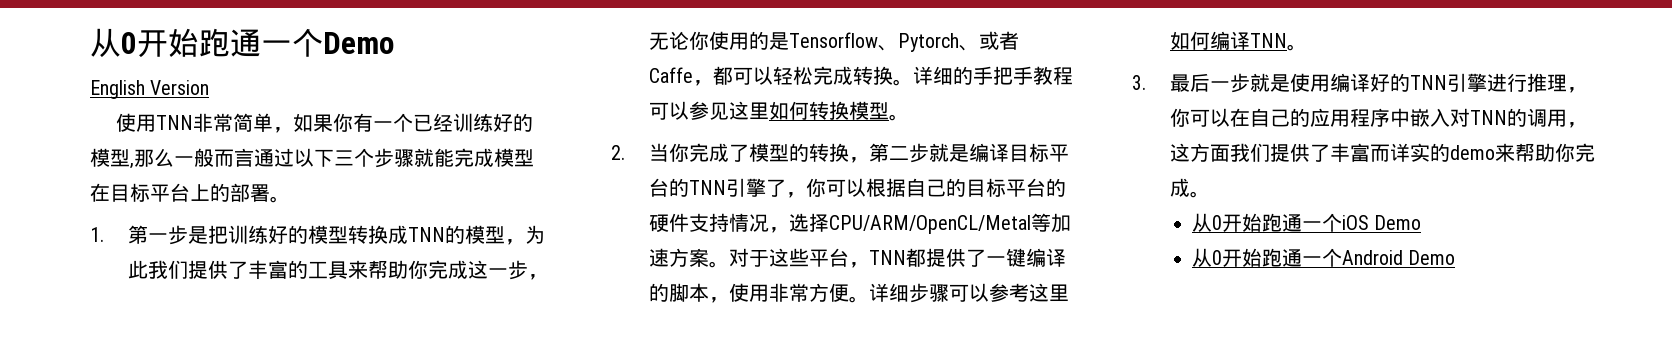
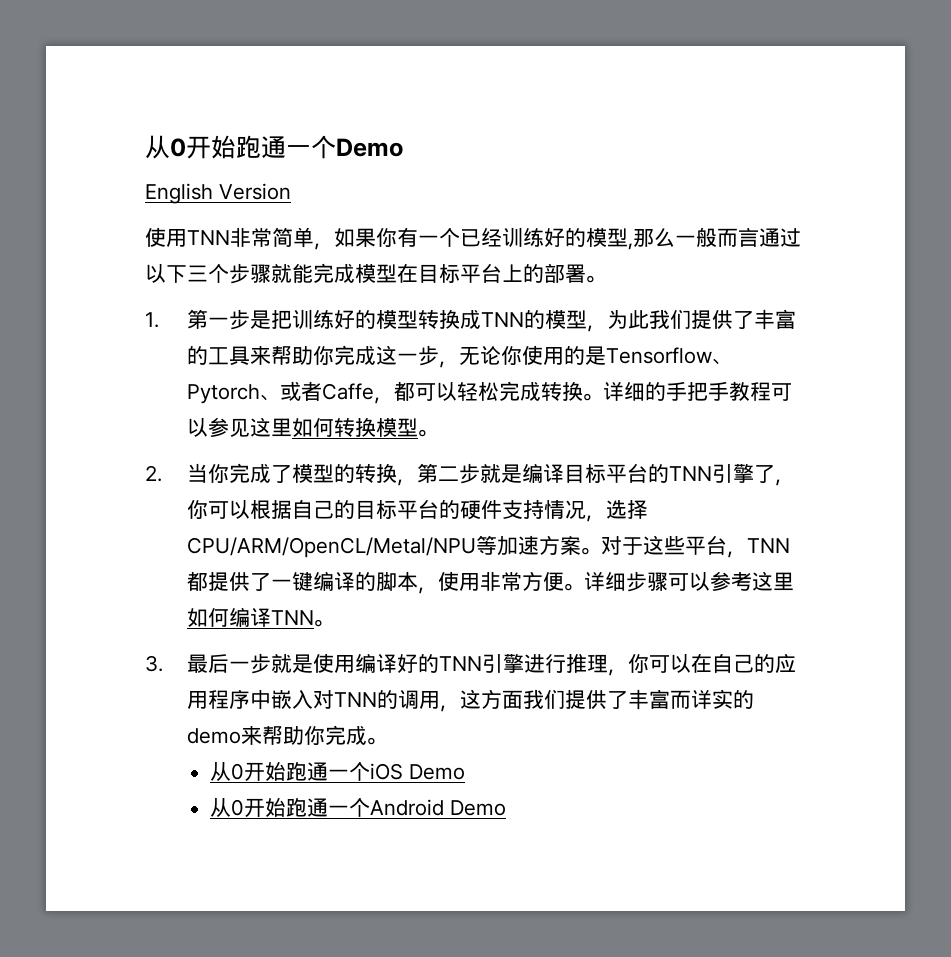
[828,215,1031,234] CPU/ARM/OpenCL/Metal -> [186,537,476,558] CPU/ARM/OpenCL/Metal/NPU

